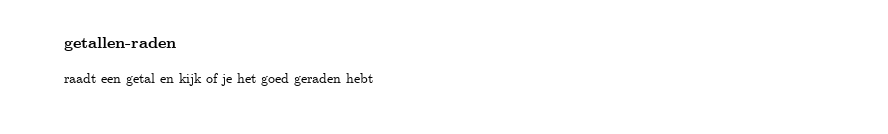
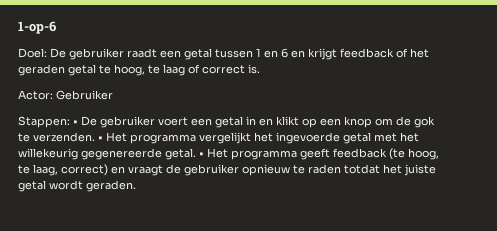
[64,37,176,51] [64,73,373,86] getallen-raden // raadt een getal en kijk of je het goed geraden hebt -> [18,21,56,34] [18,48,429,60] [18,64,260,76] [18,90,113,100] [18,116,435,128] [18,132,419,144] [18,148,439,160] [18,164,436,176] [18,180,136,192] 1-op-6 // Doel: De gebruiker raadt een getal tussen 1 en 6 en krijgt feedback of het geraden getal te hoog, te laag of correct is. // Actor: Gebruiker // Stappen: • De gebruiker voert een getal in en klikt op een knop om de gok te verzenden. • Het programma vergelijkt het ingevoerde getal met het willekeurig gegenereerde getal. • Het programma geeft feedback (te hoog, te laag, correct) en vraagt de gebruiker opnieuw te raden totdat het juiste getal wordt geraden.

